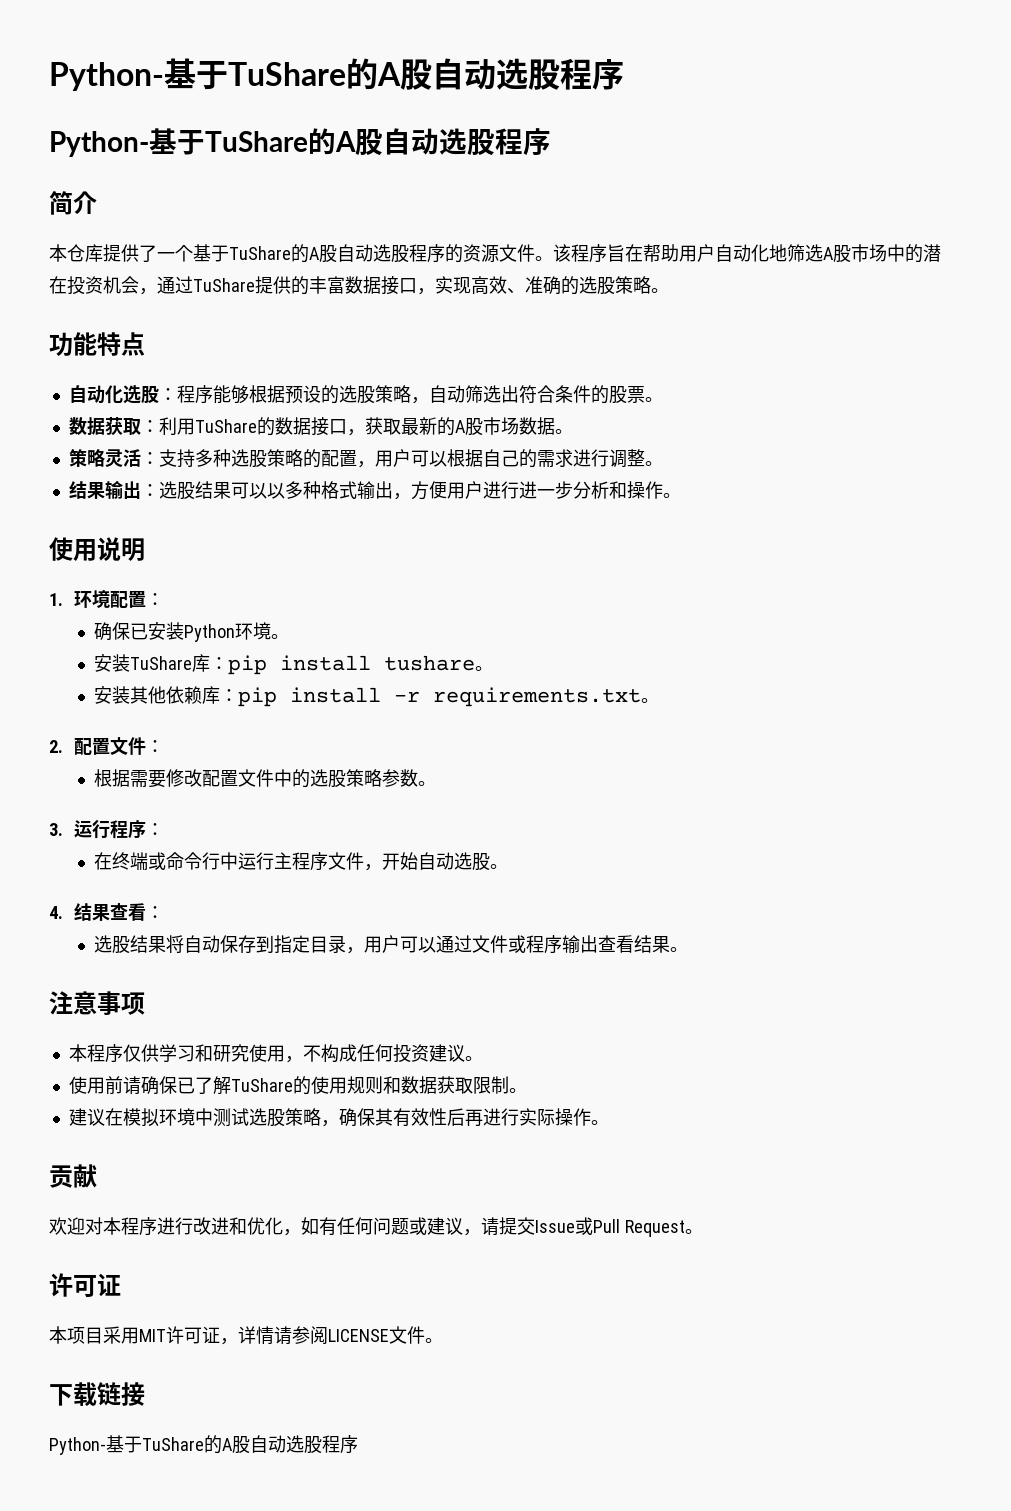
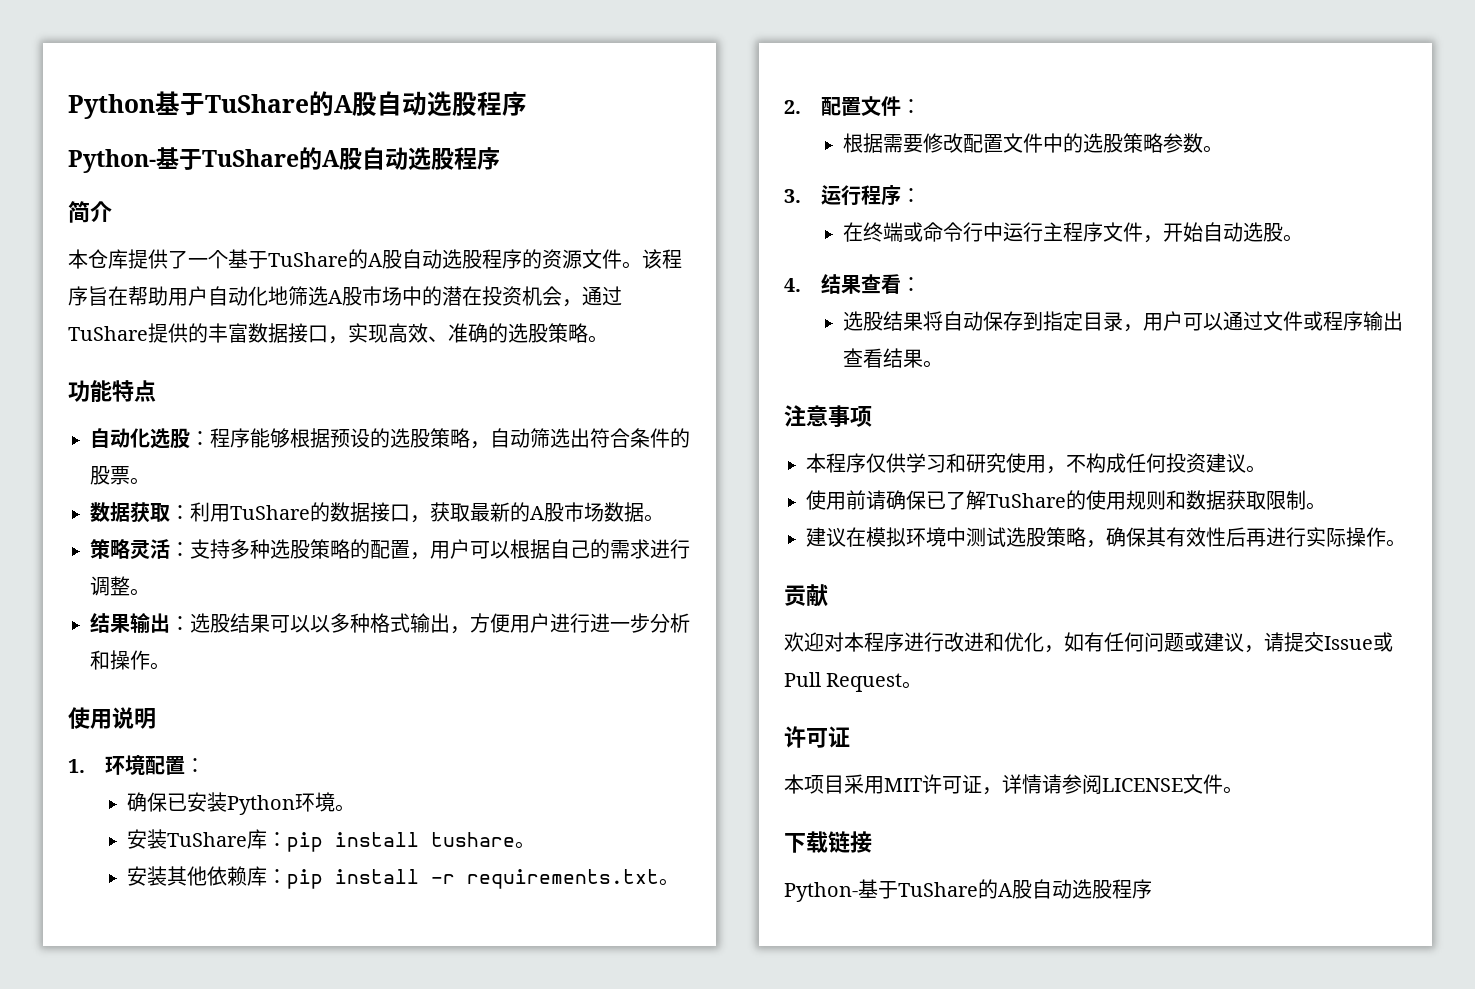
[49,62,164,91] Python- -> [68,94,155,119] Python

